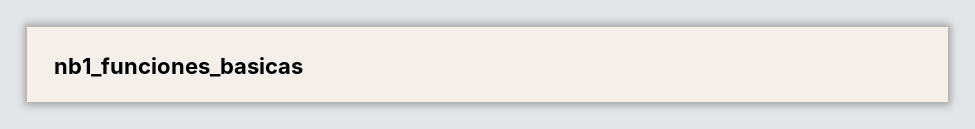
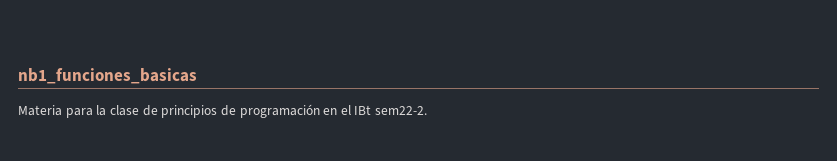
(303, 67) none -> [18,104,428,118] // Materia para la clase de principios de programación en el IBt sem22-2.

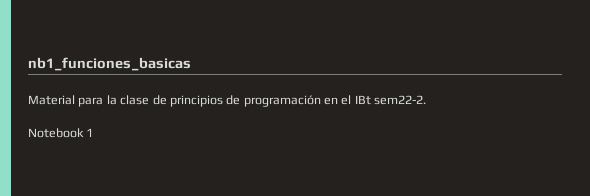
[18,105,62,116] Materia -> [28,95,75,105] Material
(428, 110) none -> [28,128,94,138] // Notebook 1

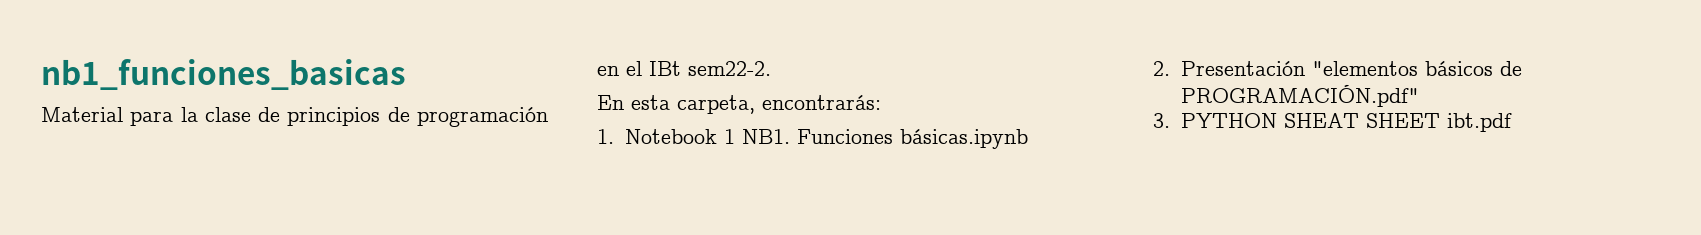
[28,128,94,138] Notebook 1 -> [597,95,881,114] [597,129,1028,149] [1153,61,1522,76] [1180,84,1419,107] [1153,113,1512,132] En esta carpeta, encontrarás: // 1. Notebook 1 NB1. Funciones básicas.ipynb // 2. Presentación "elementos básicos de PROGRAMACIÓN.pdf" // 3. PYTHON SHEAT SHEET ibt.pdf

